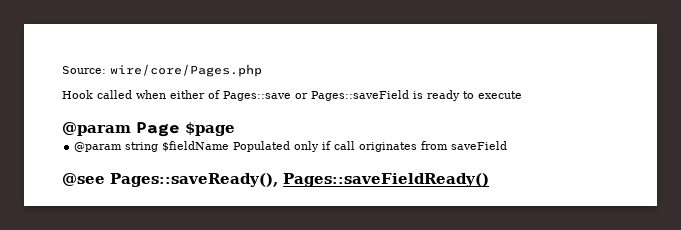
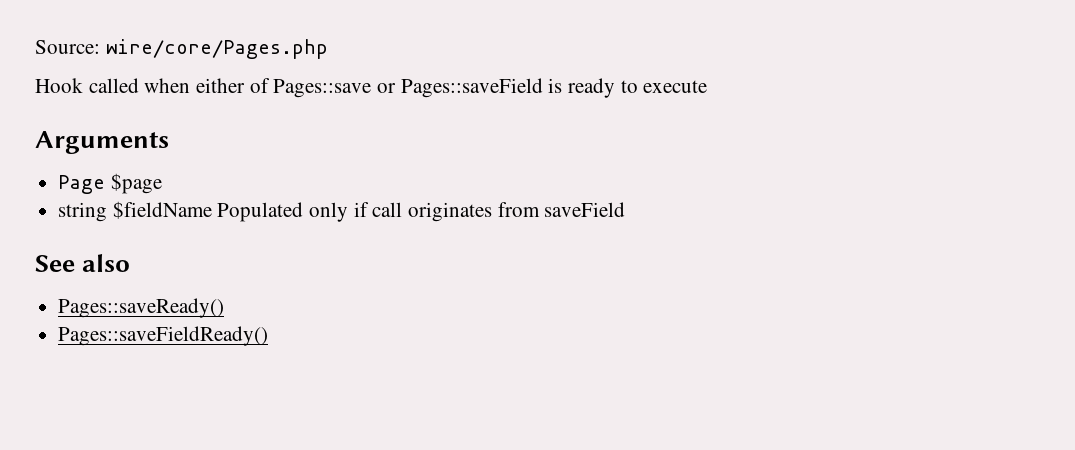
[62,122,131,136] @param -> [35,131,169,154] Arguments //
[74,142,123,152] @param -> (162, 183) none
[62,173,278,187] @see Pages::saveReady(), -> [35,254,131,272] [58,298,225,318] See also // Pages::saveReady() //

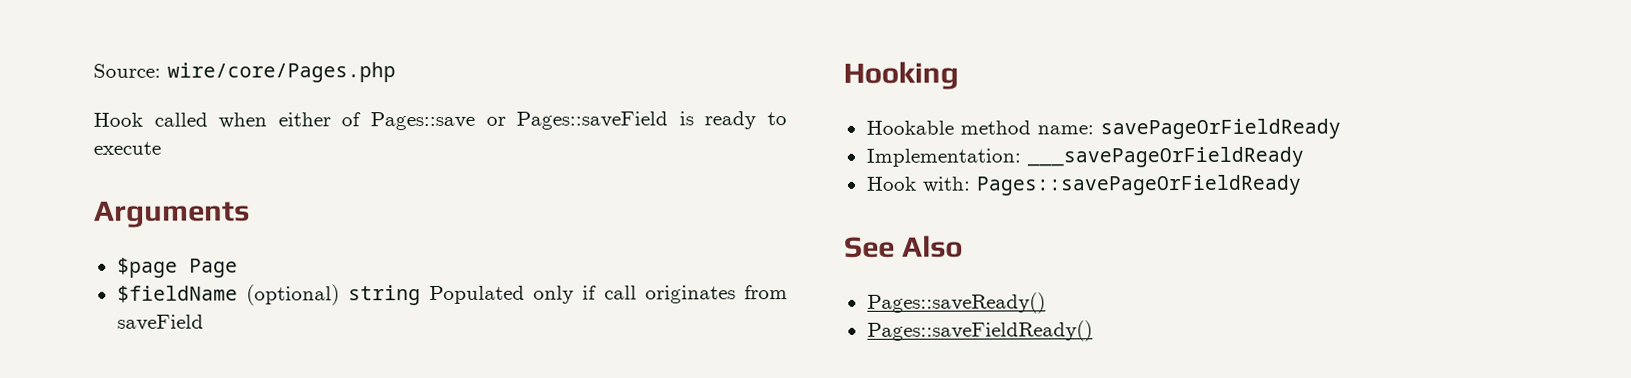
(169, 142) none -> [116,257,178,278] $page
[110,173,162,194] [58,201,212,222] $page // string $fieldName -> [116,284,421,306] // $fieldName (optional) string
(626, 209) none -> [843,61,959,90] [865,118,1341,140] [865,146,1304,168] [865,174,1302,196] // Hooking // Hookable method name: savePageOrFieldReady // Implementation: ___savePageOrFieldReady // Hook with: Pages::savePageOrFieldReady
[82,254,131,272] also -> [901,235,963,258] Also

